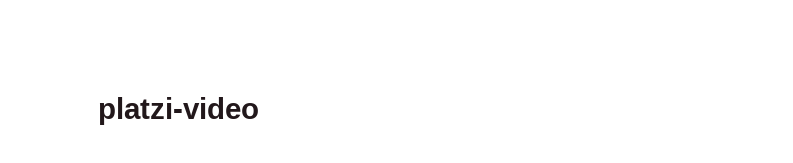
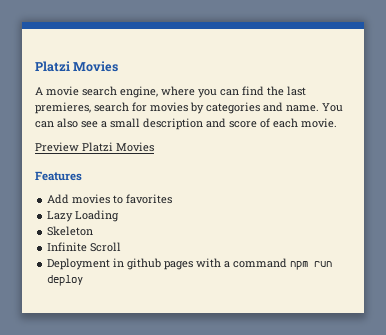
[98,97,259,125] platzi-video -> [35,61,119,72] [35,86,306,98] [35,102,343,114] [35,118,337,130] [35,142,154,152] [35,171,82,181] [47,194,173,204] [47,210,120,222] [47,226,94,236] [47,242,122,252] [47,258,333,270] [47,275,84,286] Platzi Movies // A movie search engine, where you can find the last premieres, search for movies by categories and name. You can also see a small description and score of each movie. // Preview Platzi Movies // Features // Add movies to favorites // Lazy Loading // Skeleton // Infinite Scroll // Deployment in github pages with a command npm run deploy

